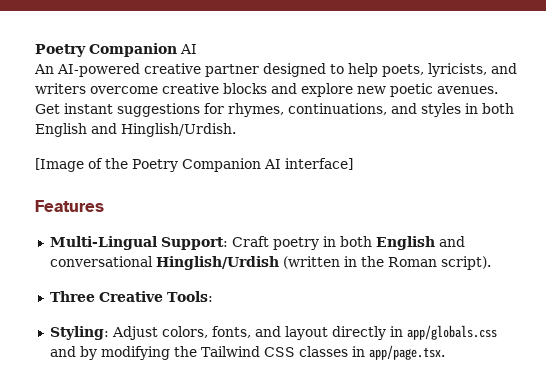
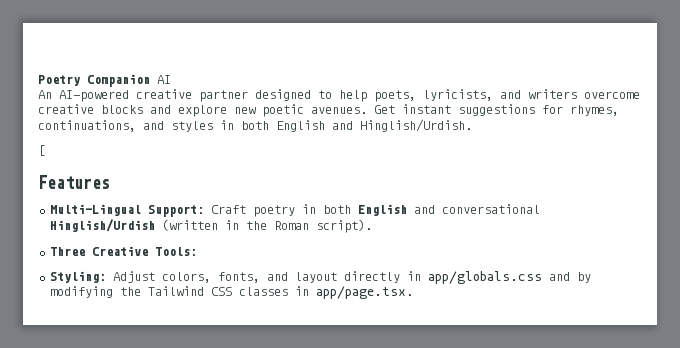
[35,158,353,172] [Image of the Poetry Companion AI interface] -> [38,145,45,156] [

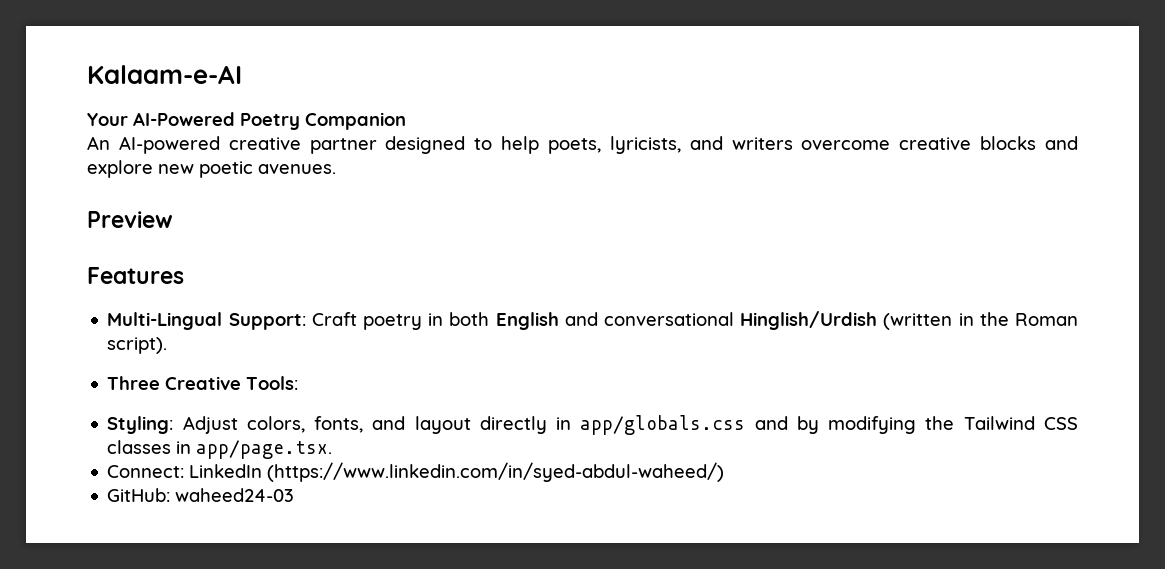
(38, 80) none -> [87,65,242,84] [87,112,235,126] Kalaam-e-AI // Your AI-Powered
[157,75,171,84] AI -> (406, 121) none
[374,104,619,116] [38,119,472,132] [38,145,45,156] Get instant suggestions for rhymes, continuations, and styles in both English and Hinglish/Urdish. // [ -> [87,211,173,228] // Preview
(413, 292) none -> [107,462,725,482] [107,488,295,502] // Connect: LinkedIn (https://www.linkedin.com/in/syed-abdul-waheed/) // GitHub: waheed24-03

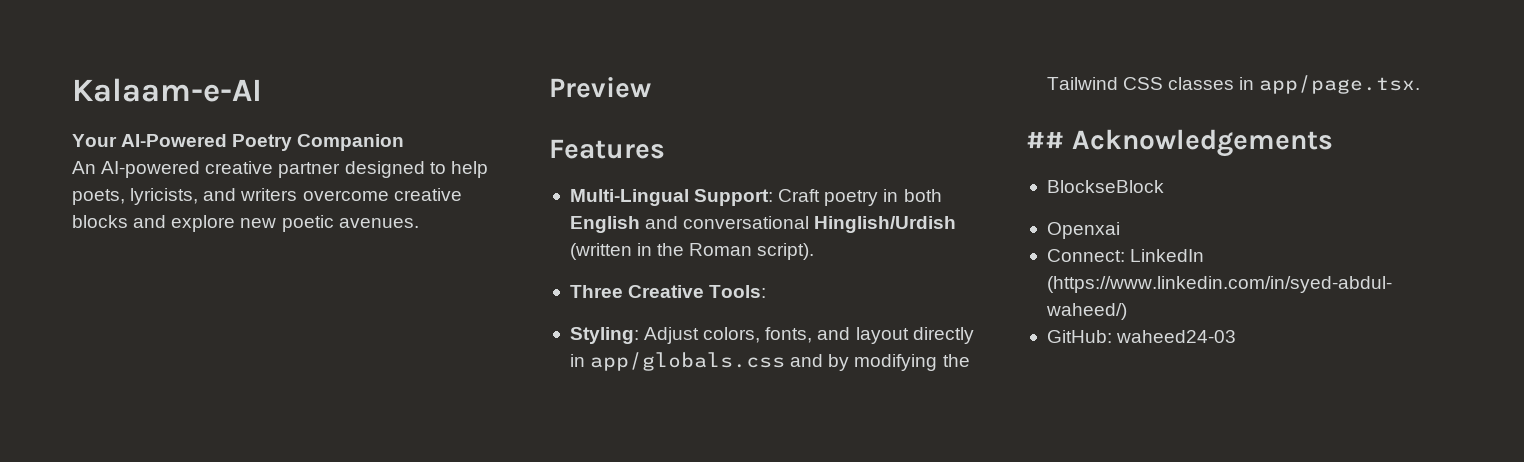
(333, 449) none -> [1026,129,1333,157] [1046,180,1164,193] [1046,222,1120,239] // ## Acknowledgements // BlockseBlock // Openxai

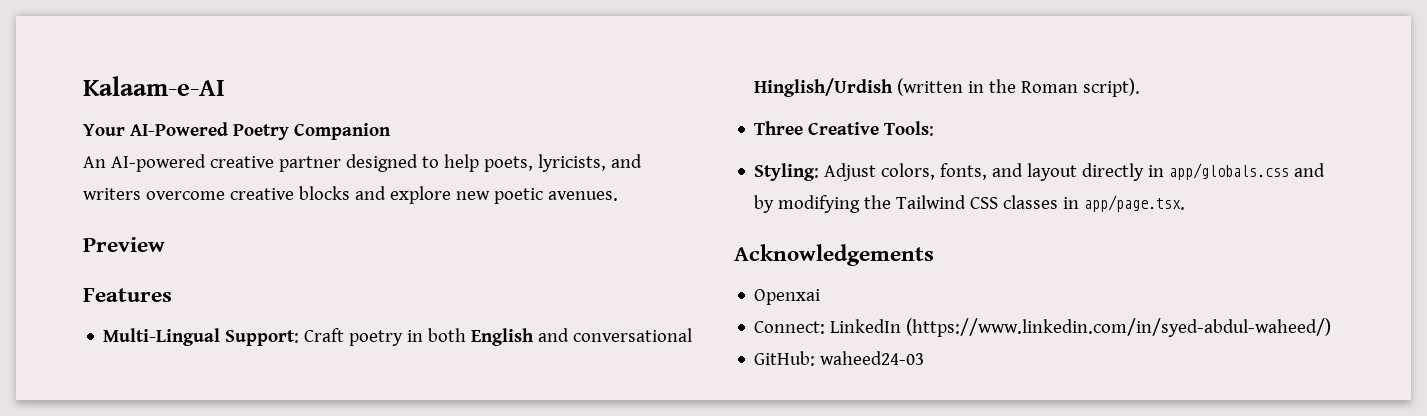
[1026,132,1064,149] ## -> (1186, 203) none
[1046,180,1164,193] // BlockseBlock -> (934, 255) none

